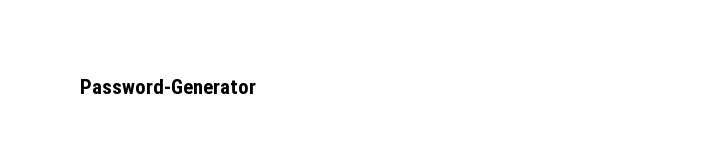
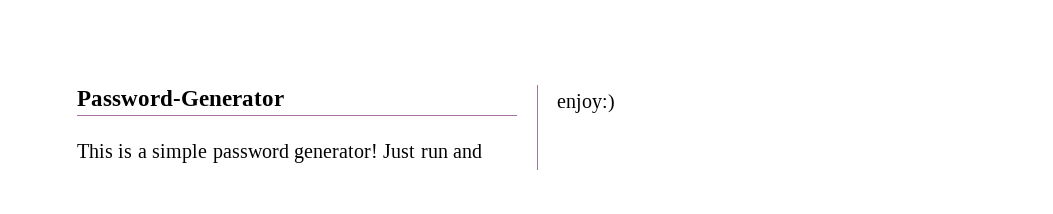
(256, 86) none -> [77,144,483,163] [557,94,615,113] // This is a simple password generator! Just run and enjoy:)

